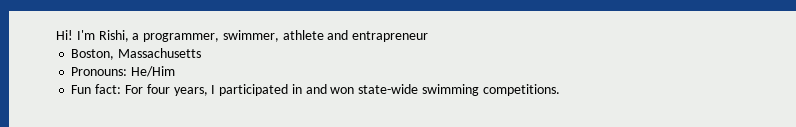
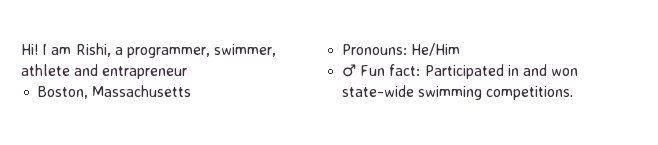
[76,30,95,40] I'm -> [42,44,72,55] I am
(176, 71) none -> [342,64,357,77] ♂
[124,84,289,96] For four years, I participated -> [424,64,504,79] Participated

